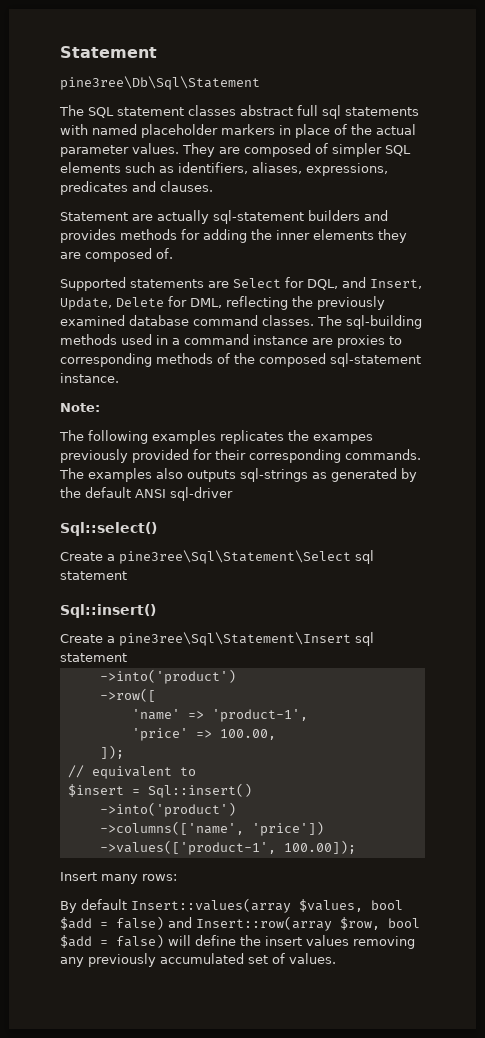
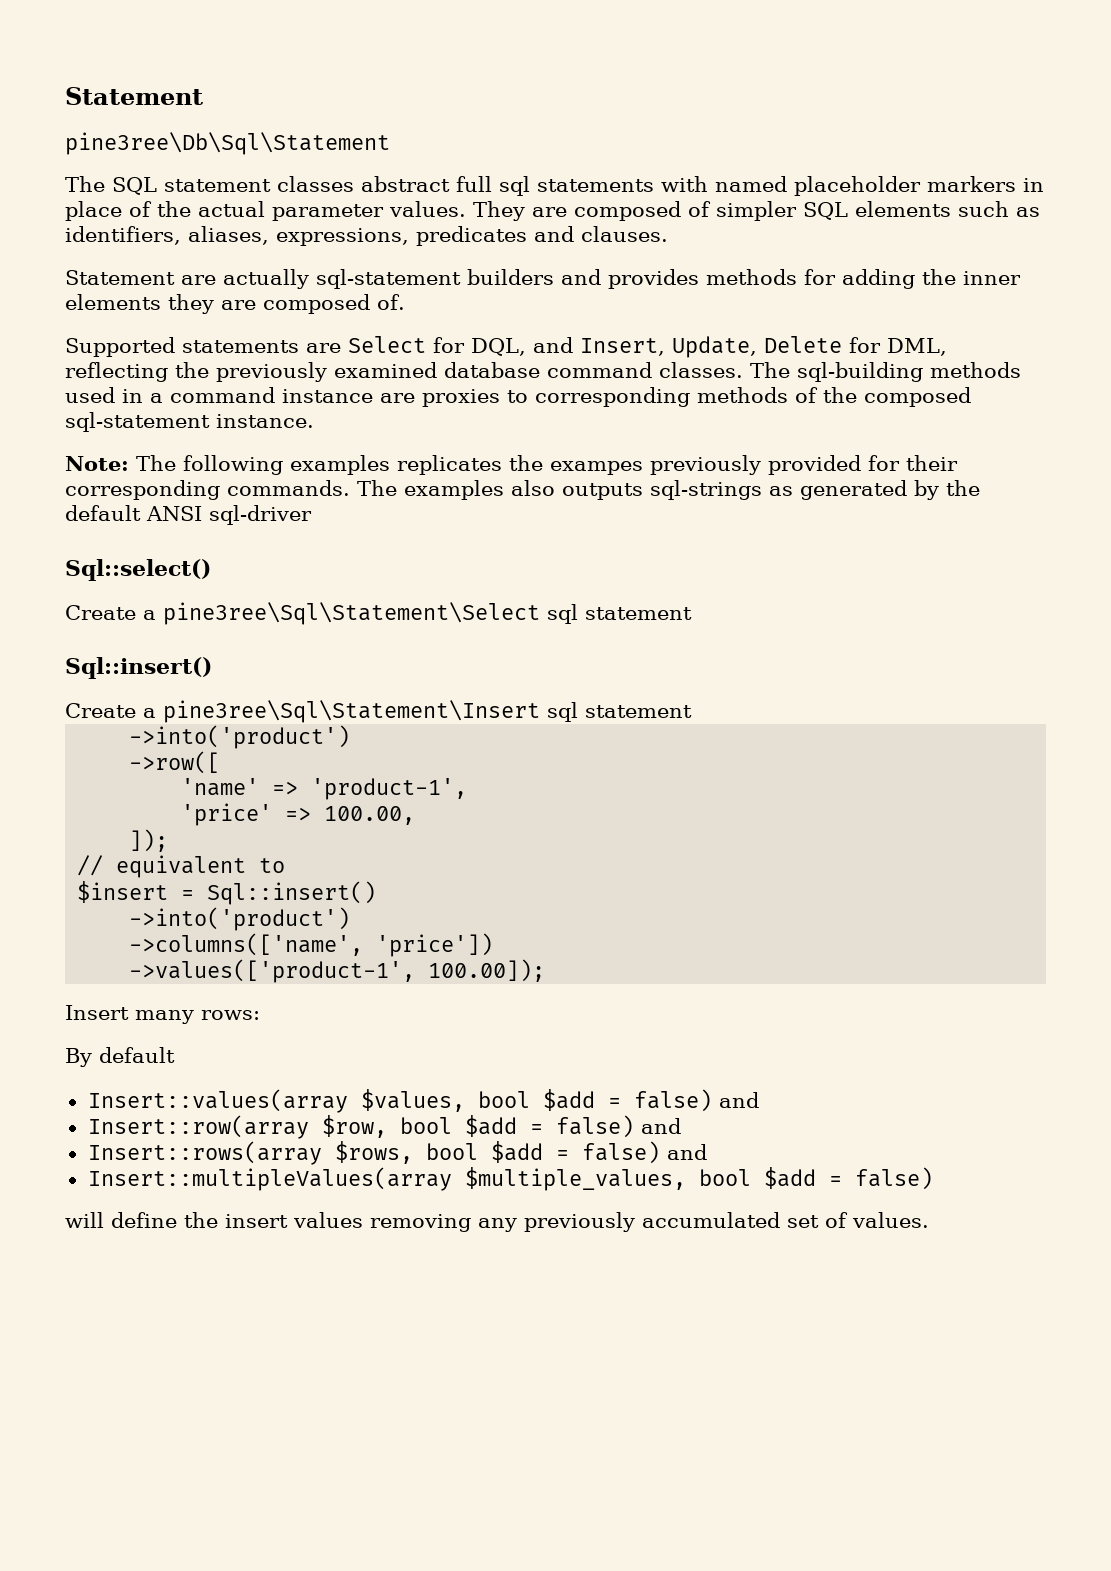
(100, 407) // -> (129, 463) none
(127, 904) none -> (175, 1055) //
(192, 922) none -> (759, 1100) //
(164, 941) none -> [640,1118,681,1134] [87,1141,707,1165] [87,1167,933,1191] and // Insert::rows(array $rows, bool $add = false) and // Insert::multipleValues(array $multiple_values, bool $add = false) //

